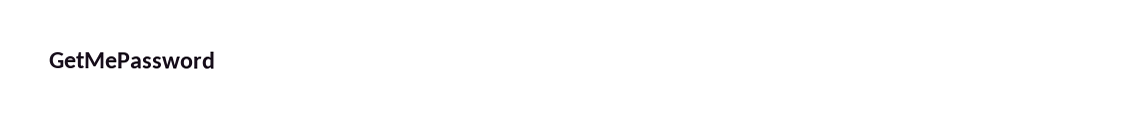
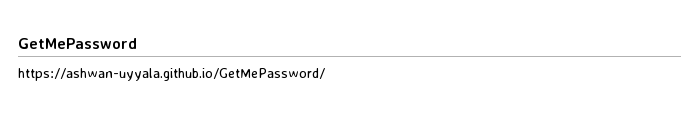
(216, 60) none -> [18,68,325,81] // https://ashwan-uyyala.github.io/GetMePassword/

